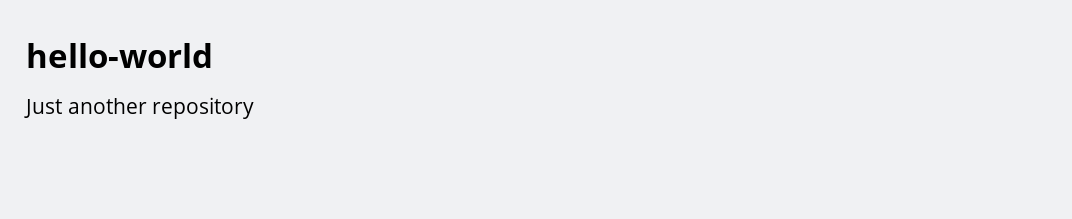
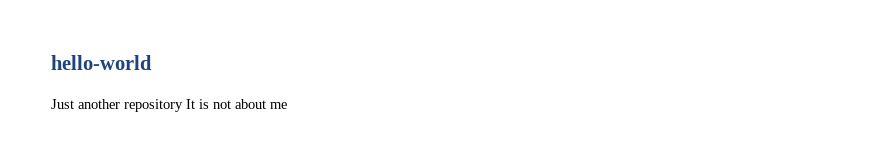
(255, 108) none -> [186,99,287,109] It is not about me

